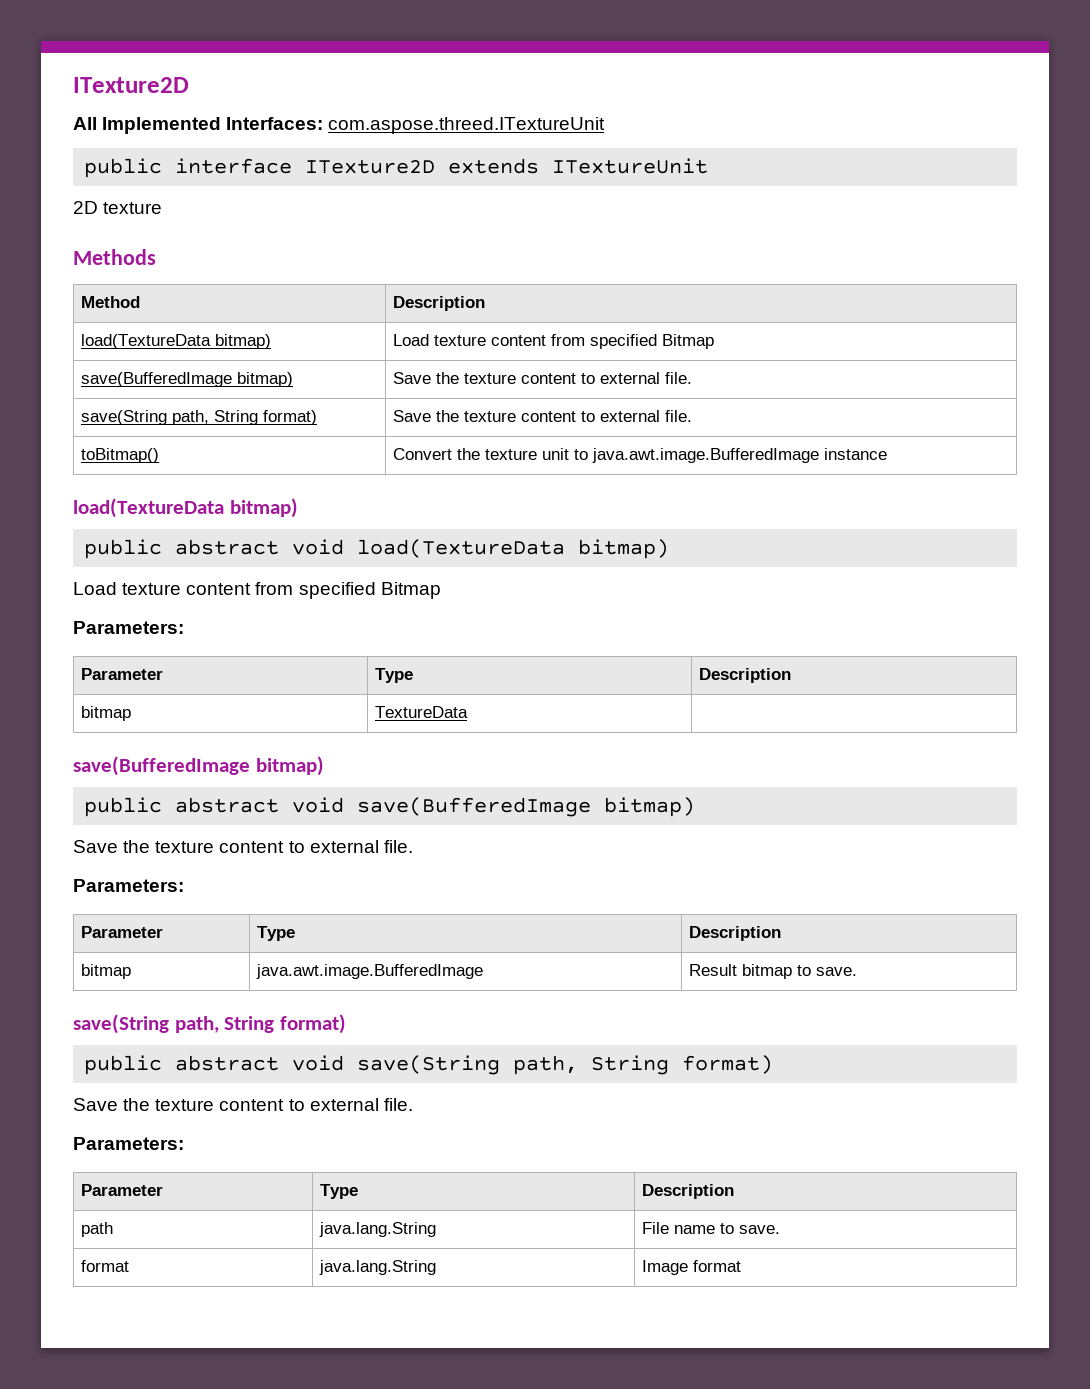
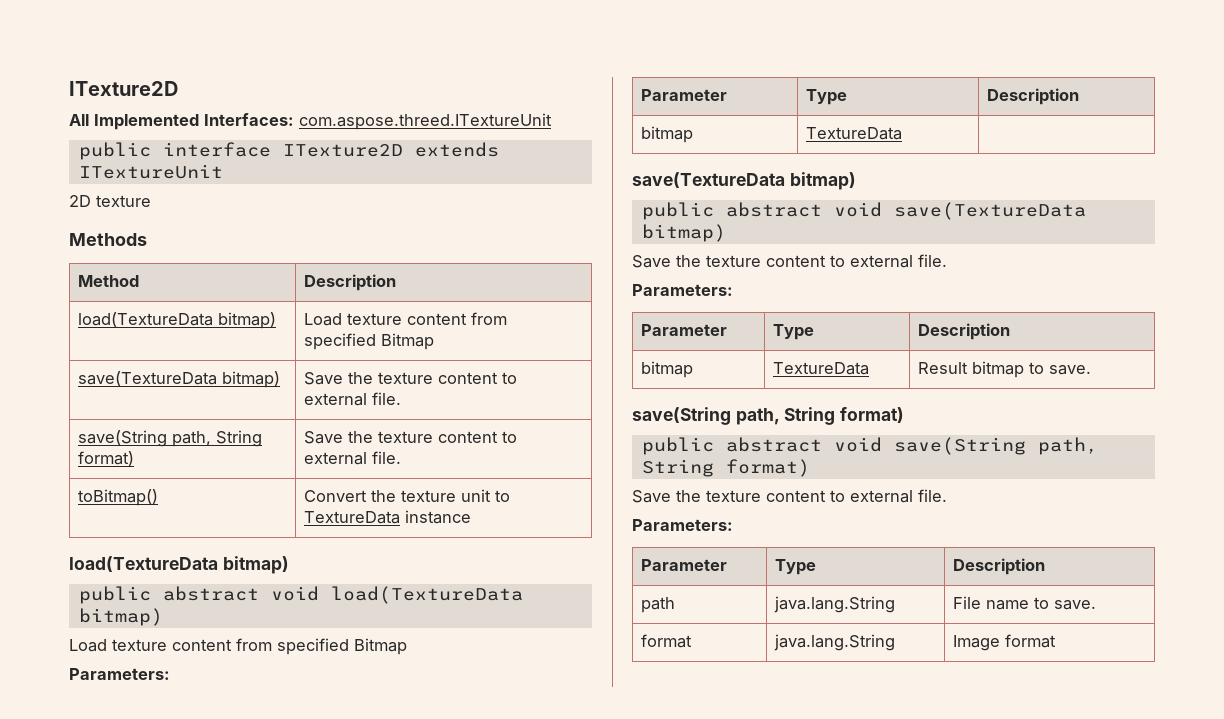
[81,372,233,387] save(BufferedImage -> [78,371,218,386] save(TextureData
[592,448,820,463] java.awt.image.BufferedImage -> [304,511,401,524] TextureData
[73,756,324,776] [84,797,592,817] save(BufferedImage bitmap) // public abstract void save(BufferedImage -> [632,172,856,190] [641,202,1086,220] save(TextureData bitmap) // public abstract void save(TextureData
[256,964,484,979] java.awt.image.BufferedImage -> [773,362,870,375] TextureData

